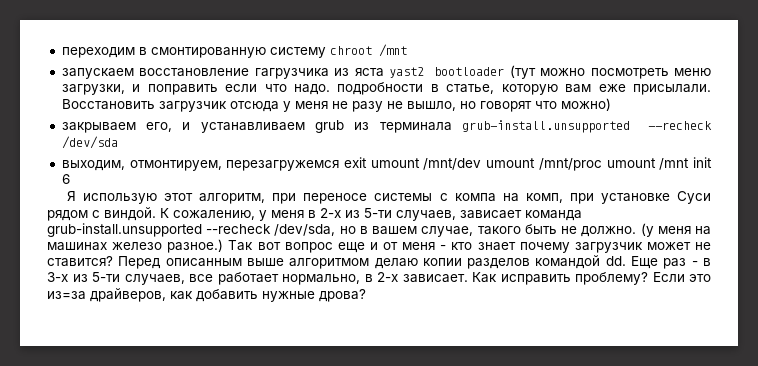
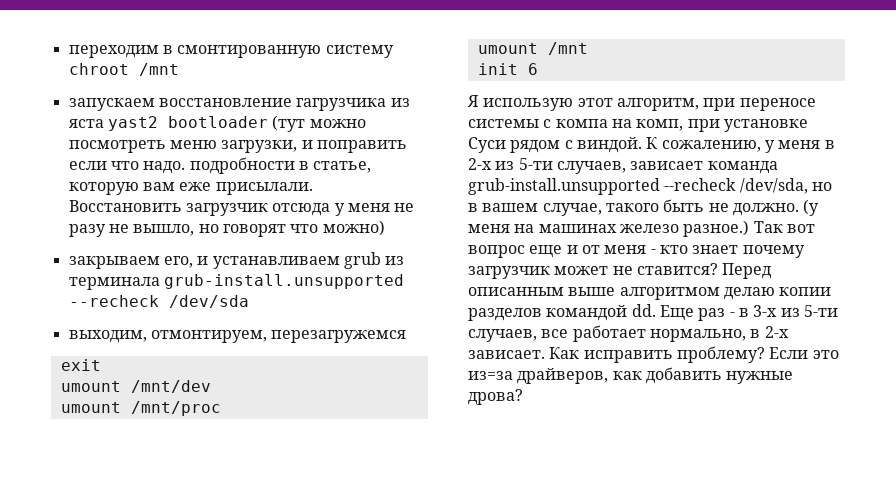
(340, 165) none -> (407, 336) //
(367, 162) none -> (101, 365) //
(482, 164) none -> (211, 386) //
(602, 164) none -> (221, 408) //
(690, 164) none -> (588, 48) //

